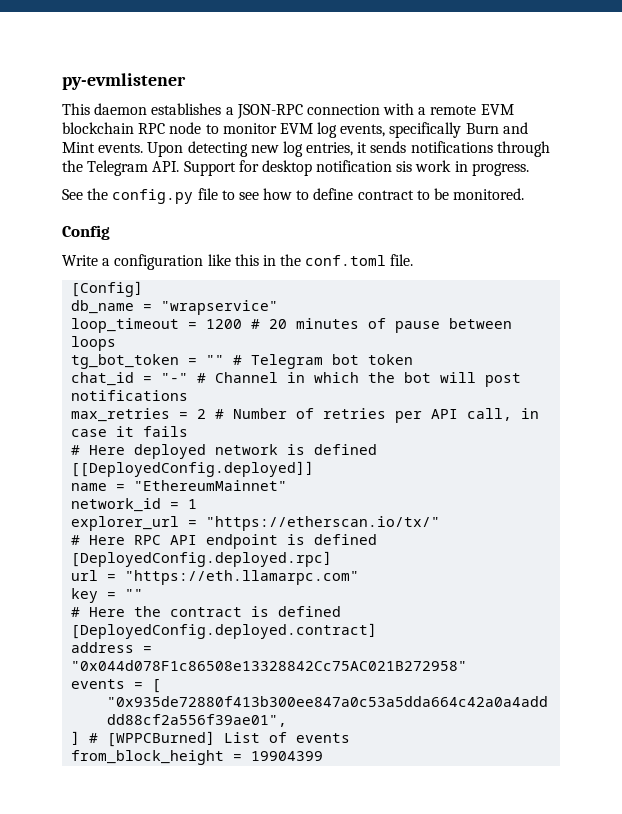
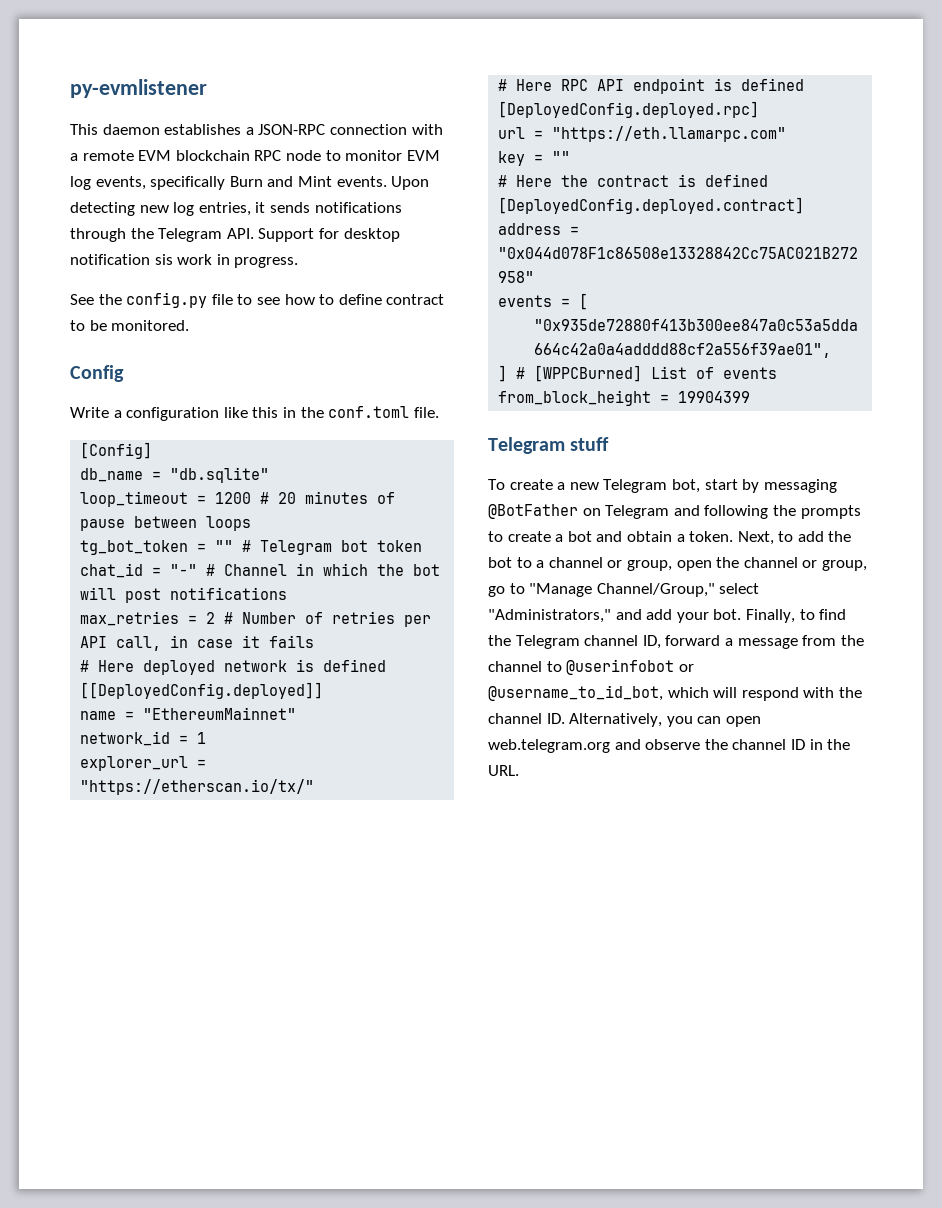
[161,300,279,315] "wrapservice" -> [170,467,270,483] "db.sqlite"
(324, 756) none -> [488,437,610,454] [488,479,837,493] [488,504,861,519] [488,531,852,545] [488,557,867,571] [488,583,760,597] [488,609,847,623] [488,635,864,649] [488,659,694,675] [488,685,862,701] [488,713,761,727] [488,739,851,753] [488,765,519,776] // Telegram stuff // To create a new Telegram bot, start by messaging @BotFather on Telegram and following the prompts to create a bot and obtain a token. Next, to add the bot to a channel or group, open the channel or group, go to "Manage Channel/Group," select "Administrators," and add your bot. Finally, to find the Telegram channel ID, forward a message from the channel to @userinfobot or @username_to_id_bot, which will respond with the channel ID. Alternatively, you can open web.telegram.org and observe the channel ID in the URL.

